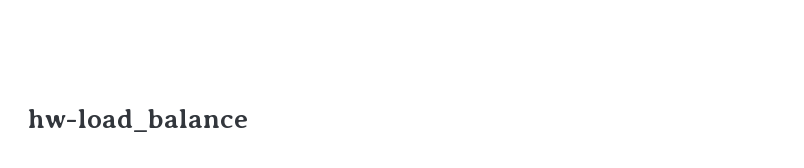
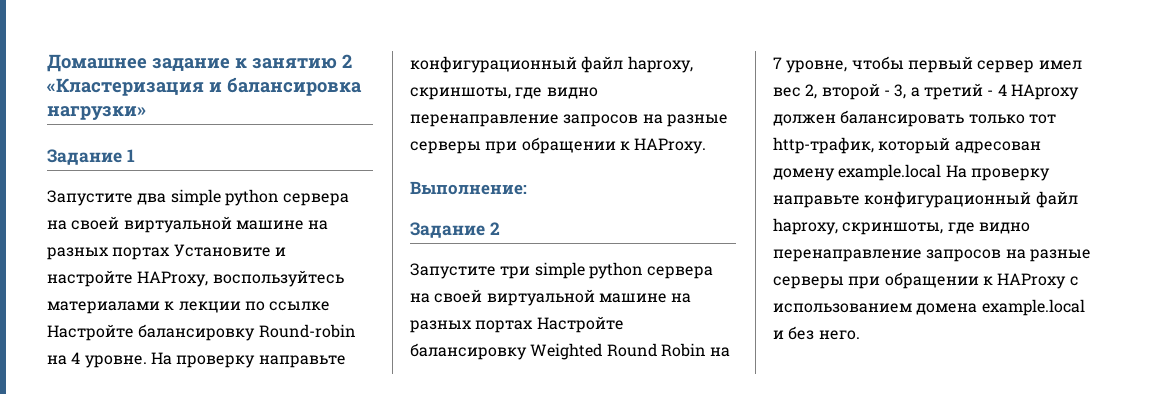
[28,109,248,132] hw-load_balance -> [47,54,352,72] [47,77,362,96] [47,106,146,120] [47,149,135,165] [47,189,350,206] [47,216,329,233] [47,244,286,260] [47,270,344,287] [47,301,331,314] [47,324,356,341] [47,352,346,368] [410,56,693,73] [410,87,598,100] [410,114,728,127] [410,137,707,154] [410,181,527,195] [410,222,500,238] [410,262,714,279] [410,289,692,306] [410,316,624,333] [410,343,731,360] [773,56,1082,73] [773,83,1079,100] [773,110,1056,127] [773,137,1041,154] [773,164,1050,181] [773,191,1078,208] [773,218,1030,235] [773,249,1091,262] [773,272,1078,289] [773,299,1085,316] [773,326,860,340] Домашнее задание к занятию 2 «Кластеризация и балансировка нагрузки» // Задание 1 // Запустите два simple python сервера на своей виртуальной машине на разных портах Установите и настройте HAProxy, воспользуйтесь материалами к лекции по ссылке Настройте балансировку Round-robin на 4 уровне. На проверку направьте конфигурационный файл haproxy, скриншоты, где видно перенаправление запросов на разные серверы при обращении к HAProxy. // Выполнение: // Задание 2 // Запустите три simple python сервера на своей виртуальной машине на разных портах Настройте балансировку Weighted Round Robin на 7 уровне, чтобы первый сервер имел вес 2, второй - 3, а третий - 4 HAproxy должен балансировать только тот http-трафик, который адресован домену example.local На проверку направьте конфигурационный файл haproxy, скриншоты, где видно перенаправление запросов на разные серверы при обращении к HAProxy c использованием домена example.local и без него.

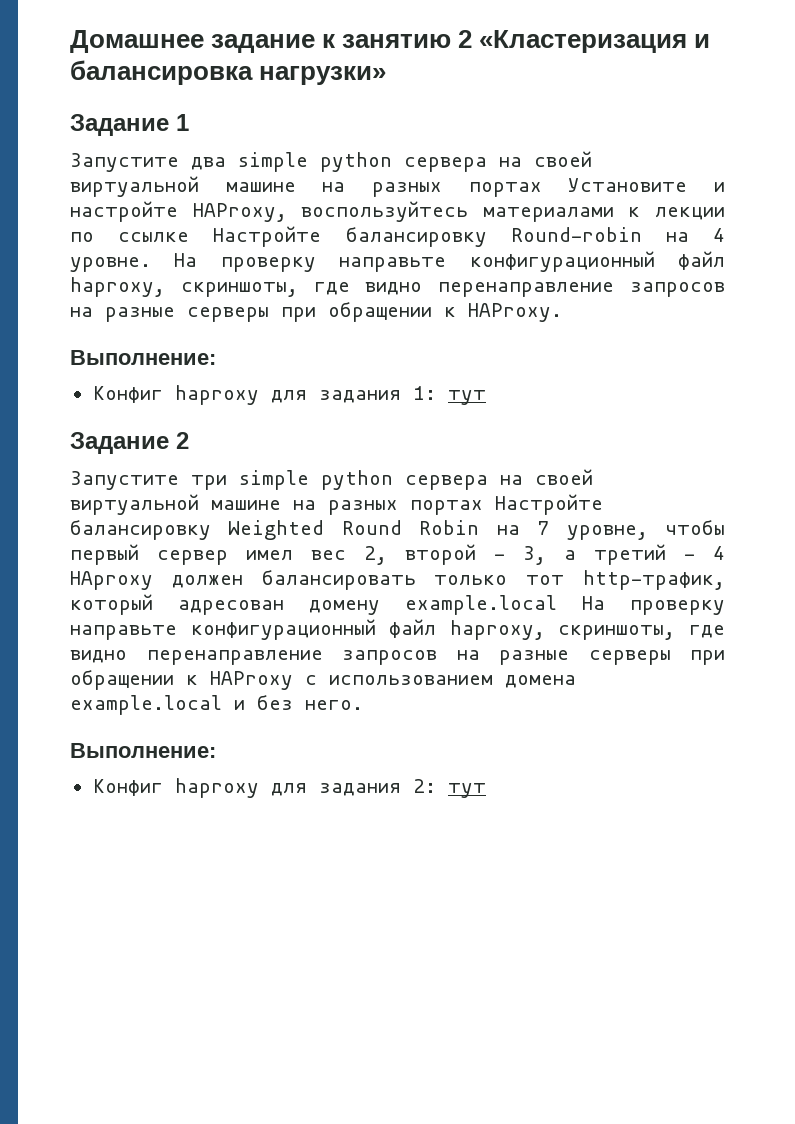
(527, 188) none -> [92,385,486,405] // Конфиг haproxy для задания 1: тут
(860, 335) none -> [70,743,216,758] [92,778,486,798] // Выполнение: // Конфиг haproxy для задания 2: тут

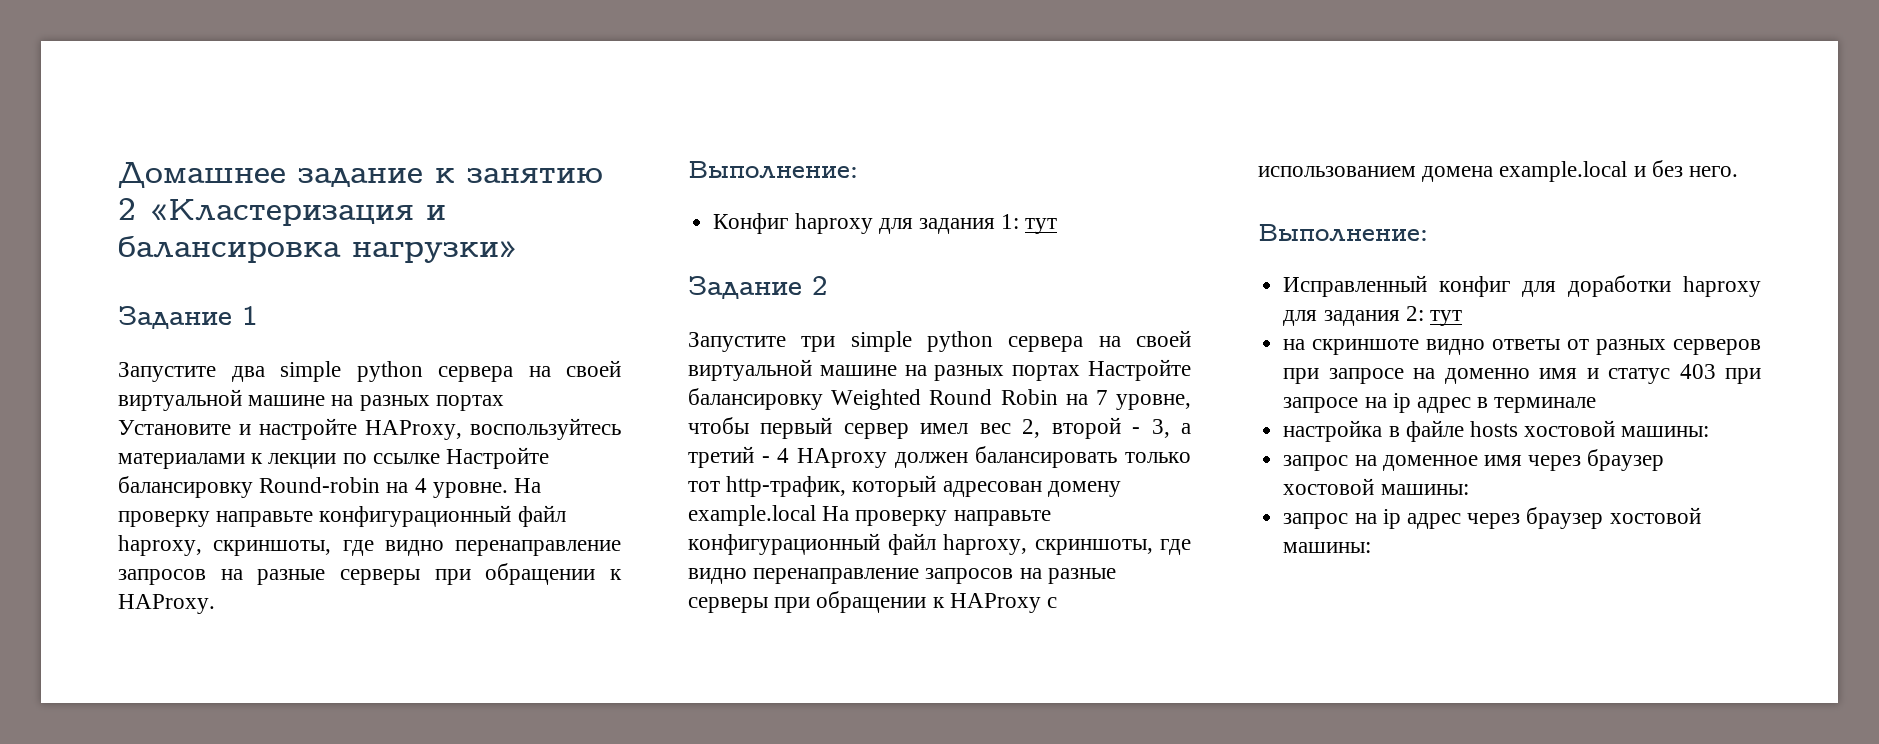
[92,779,163,796] Конфиг -> [1283,275,1672,297] Исправленный конфиг для доработки
(486, 790) none -> [1283,339,1761,355] [1283,364,1761,384] [1283,393,1597,413] [1283,420,1710,442] [1283,449,1665,471] [1283,478,1469,495] [1283,507,1701,529] [1283,542,1372,553] // на скриншоте видно ответы от разных серверов при запросе на доменно имя и статус 403 при запросе на ip адрес в терминале // настройка в файле hosts хостовой машины: // запрос на доменное имя через браузер хостовой машины: // запрос на ip адрес через браузер хостовой машины:

